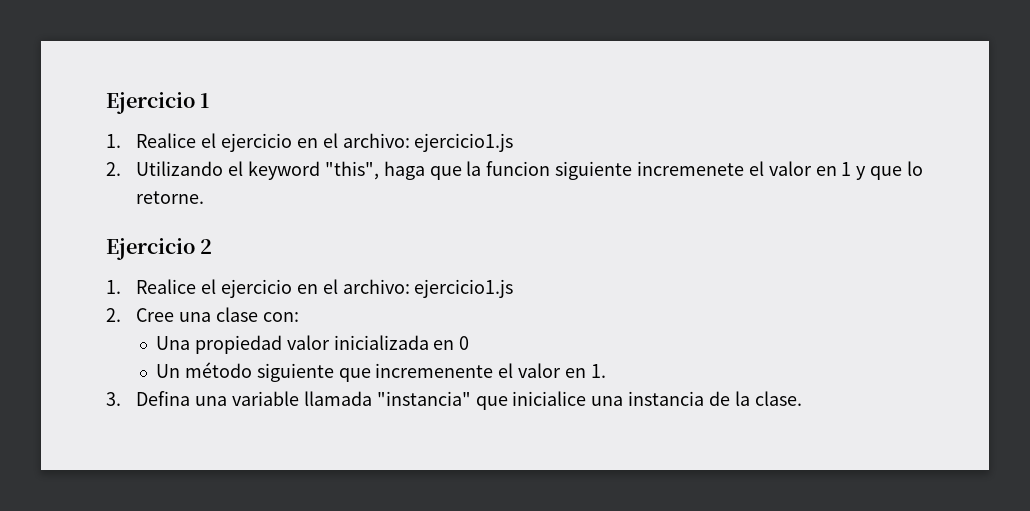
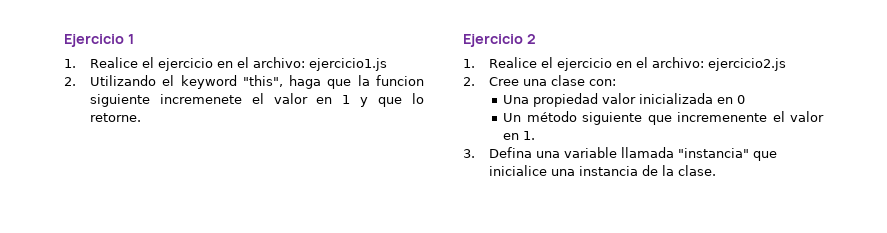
[414,279,514,298] ejercicio1.js -> [707,58,786,71] ejercicio2.js

